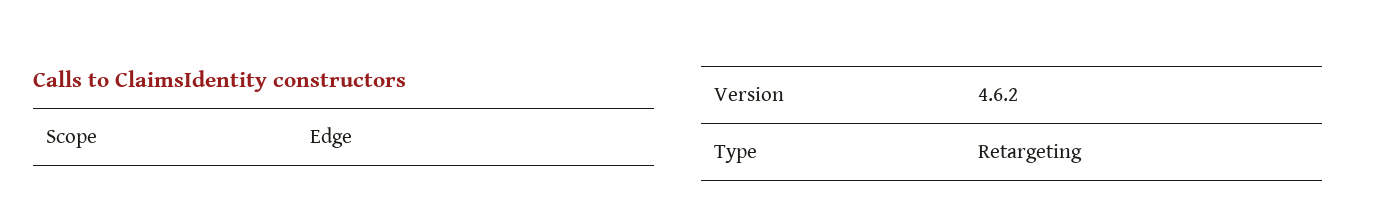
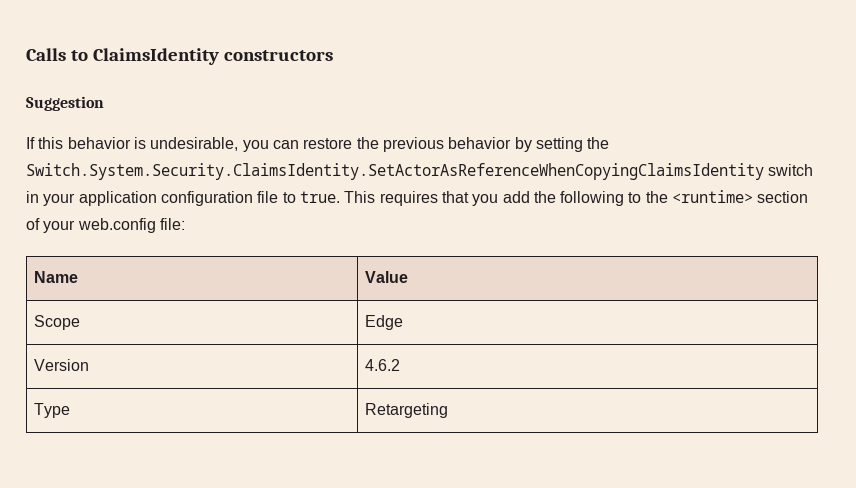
(407, 80) none -> [26,96,104,111] [26,137,610,152] [26,163,814,180] [26,190,809,206] [26,218,185,233] [34,271,79,283] [365,271,409,283] // Suggestion // If this behavior is undesirable, you can restore the previous behavior by setting the Switch.System.Security.ClaimsIdentity.SetActorAsReferenceWhenCopyingClaimsIdentity switch in your application configuration file to true. This requires that you add the following to the <runtime> section of your web.config file: // Name | Value

